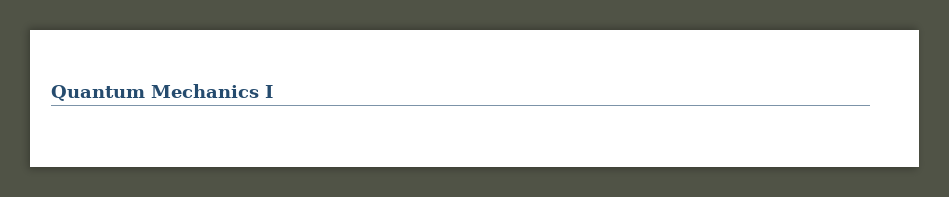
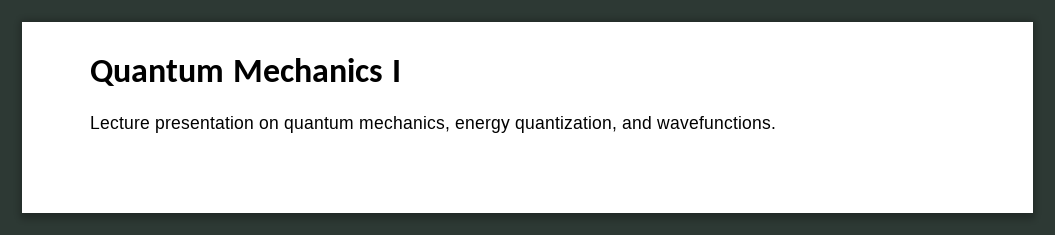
(273, 91) none -> [90,116,776,133] // Lecture presentation on quantum mechanics, energy quantization, and wavefunctions.

